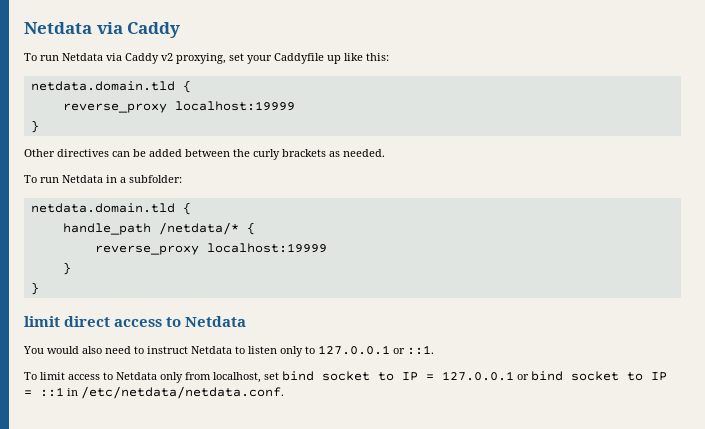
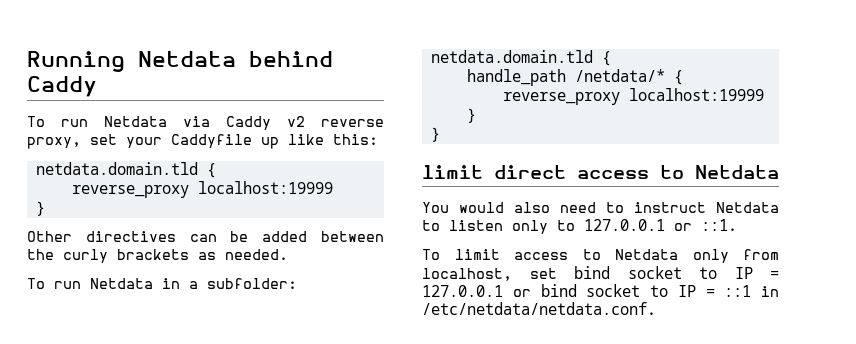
[24,22,123,34] Netdata via -> [27,51,333,72] Running Netdata behind
[176,53,226,64] proxying, -> [321,119,384,127] [27,137,81,149] reverse proxy,

